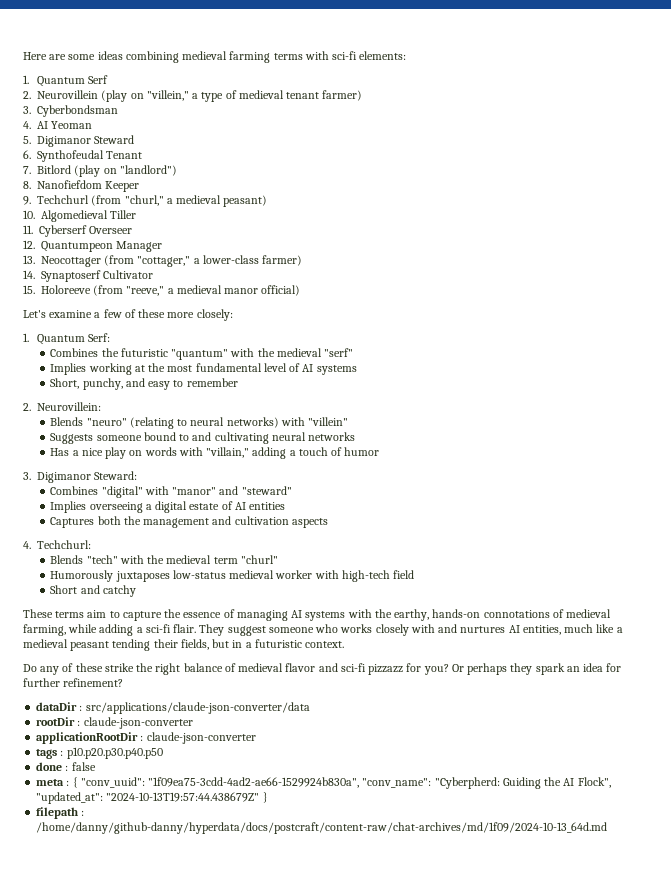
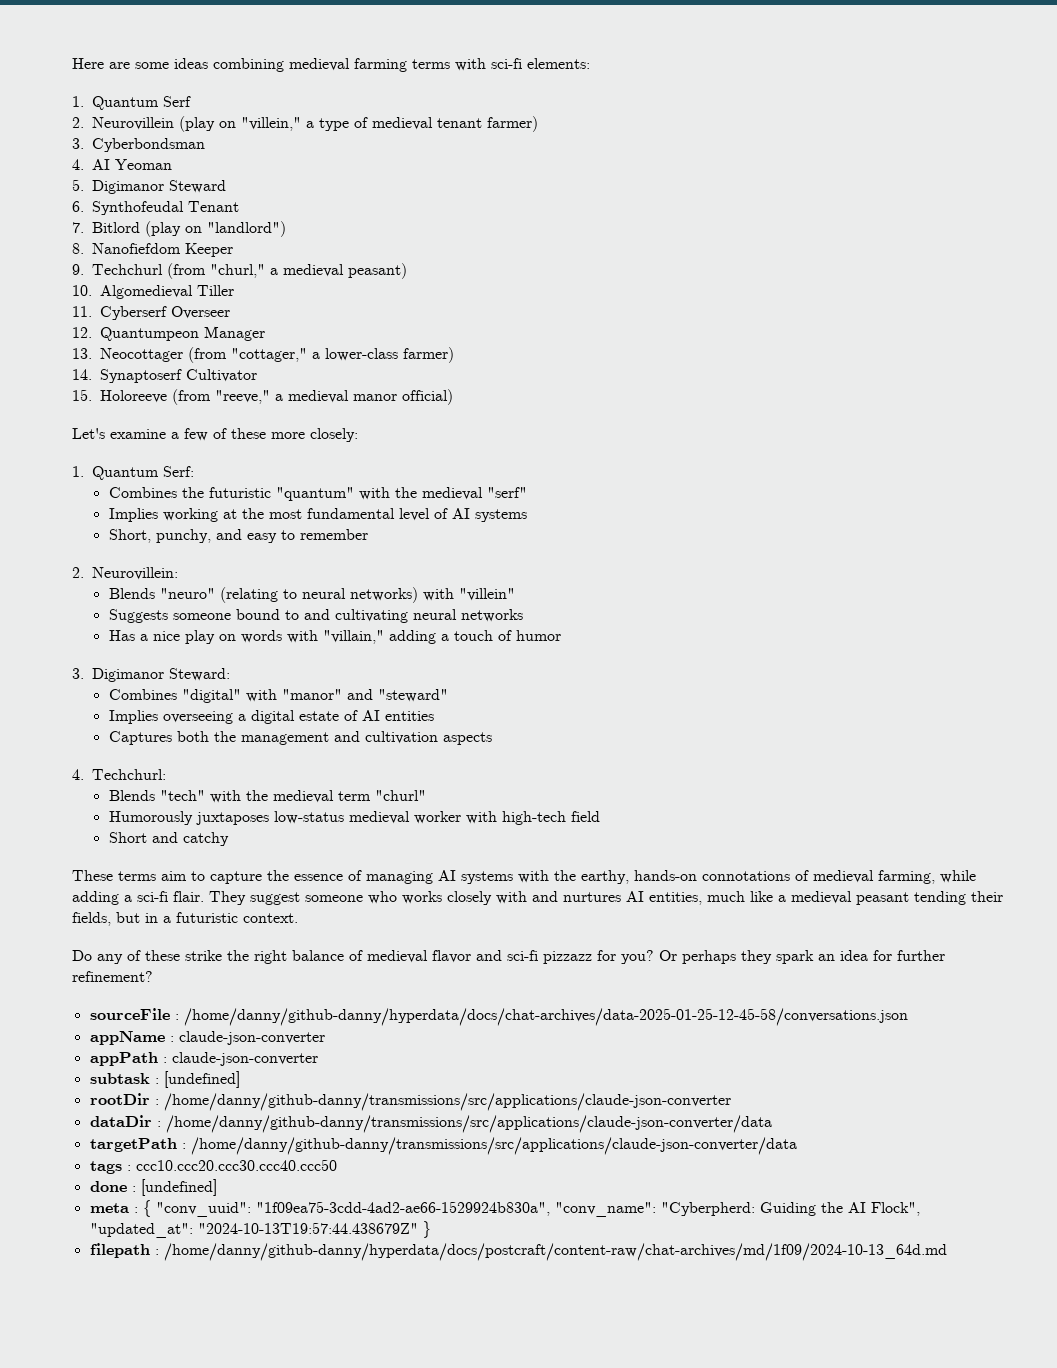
[36,702,310,714] [36,717,193,729] [36,732,256,744] dataDir : src/applications/claude-json-converter/data // rootDir : claude-json-converter // applicationRootDir : claude-json-converter -> [89,1008,908,1026] [89,1031,325,1045] [89,1052,318,1066] [89,1071,240,1088] [89,1093,731,1111] [89,1115,772,1133] [89,1137,797,1155] sourceFile : /home/danny/github-danny/hyperdata/docs/chat-archives/data-2025-01-25-12-45-58/conversations.json // appName : claude-json-converter // appPath : claude-json-converter // subtask : [undefined] // rootDir : /home/danny/github-danny/transmissions/src/applications/claude-json-converter // dataDir : /home/danny/github-danny/transmissions/src/applications/claude-json-converter/data // targetPath : /home/danny/github-danny/transmissions/src/applications/claude-json-converter/data
[66,747,163,759] p10.p20.p30.p40.p50 -> [135,1159,337,1171] ccc10.ccc20.ccc30.ccc40.ccc50
[71,762,96,771] false -> [140,1179,217,1196] [undefined]

